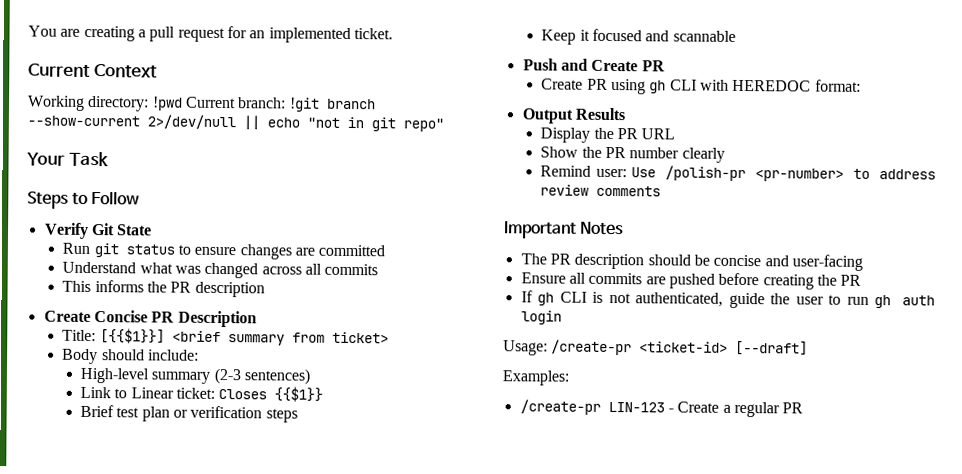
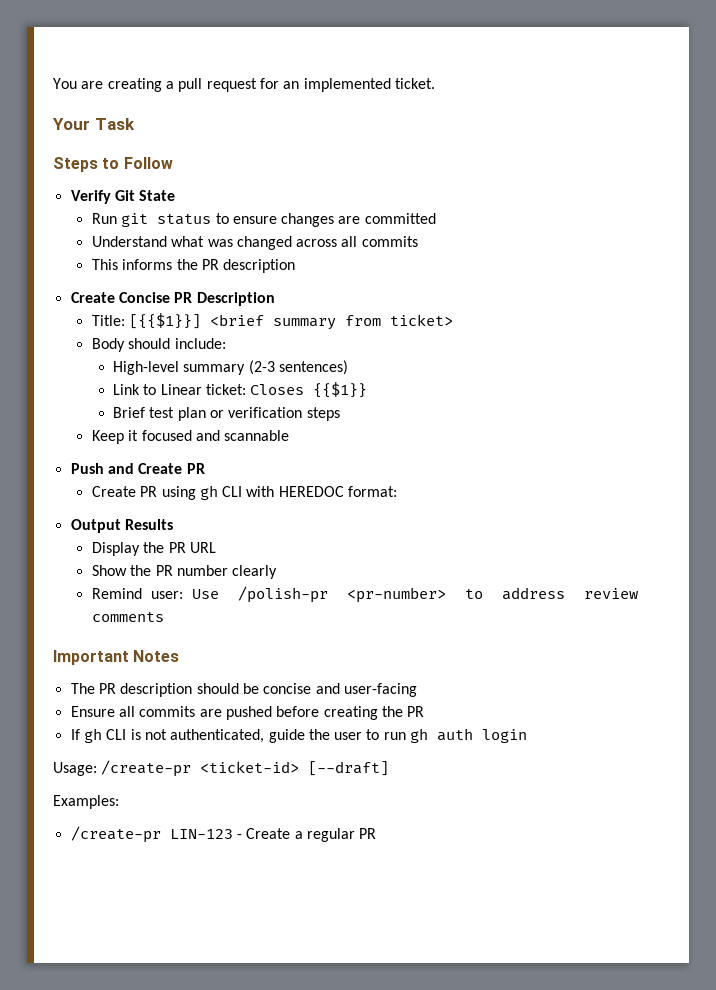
[28,63,158,78] [27,95,376,112] [27,114,444,132] // Current Context // Working directory: !pwd Current branch: !git branch --show-current 2>/dev/null || echo "not in git repo" -> (435, 83) none

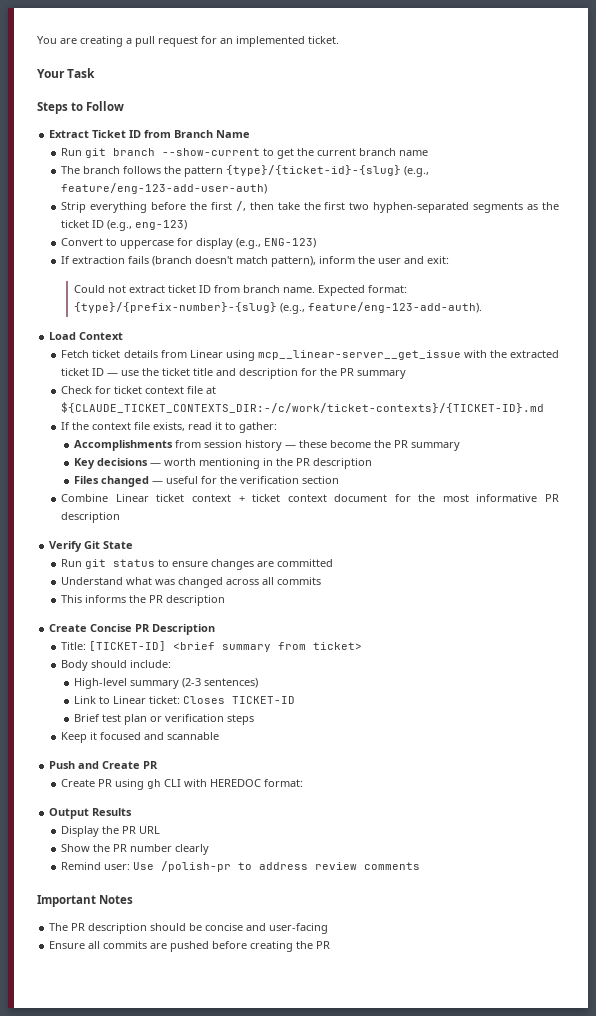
(173, 163) none -> [49,130,251,138] [61,148,429,159] [61,165,430,177] [61,183,268,194] [61,201,559,213] [61,220,188,231] [61,238,317,249] [61,256,450,267] [73,285,407,296] [73,302,482,314] [49,332,124,340] [61,350,559,361] [61,368,407,379] [61,386,217,394] [61,402,545,413] [61,422,278,433] [73,440,460,451] [73,458,372,469] [73,476,339,487] [61,494,559,502] [61,512,121,523] // Extract Ticket ID from Branch Name // Run git branch --show-current to get the current branch name // The branch follows the pattern {type}/{ticket-id}-{slug} (e.g., feature/eng-123-add-user-auth) // Strip everything before the first /, then take the first two hyphen-separated segments as the ticket ID (e.g., eng-123) // Convert to uppercase for display (e.g., ENG-123) // If extraction fails (branch doesn't match pattern), inform the user and exit: // Could not extract ticket ID from branch name. Expected format: {type}/{prefix-number}-{slug} (e.g., feature/eng-123-add-auth). // Load Context // Fetch ticket details from Linear using mcp__linear-server__get_issue with the extracted ticket ID — use the ticket title and description for the PR summary // Check for ticket context file at ${CLAUDE_TICKET_CONTEXTS_DIR:-/c/work/ticket-contexts}/{TICKET-ID}.md // If the context file exists, read it to gather: // Accomplishments from session history — these become the PR summary // Key decisions — worth mentioning in the PR description // Files changed — useful for the verification section // Combine Linear ticket context + ticket context document for the most informative PR description
[129,313,202,329] [{{$1}}] -> [89,641,167,651] [TICKET-ID]
[313,382,368,398] {{$1}} -> [231,696,295,704] TICKET-ID
[347,587,447,603] <pr-number> -> (232, 866) none
[70,728,528,743] [53,760,390,777] [53,795,119,809] [70,826,377,843] // If gh CLI is not authenticated, guide the user to run gh auth login // Usage: /create-pr <ticket-id> [--draft] // Examples: // /create-pr LIN-123 - Create a regular PR -> (331, 945) none

